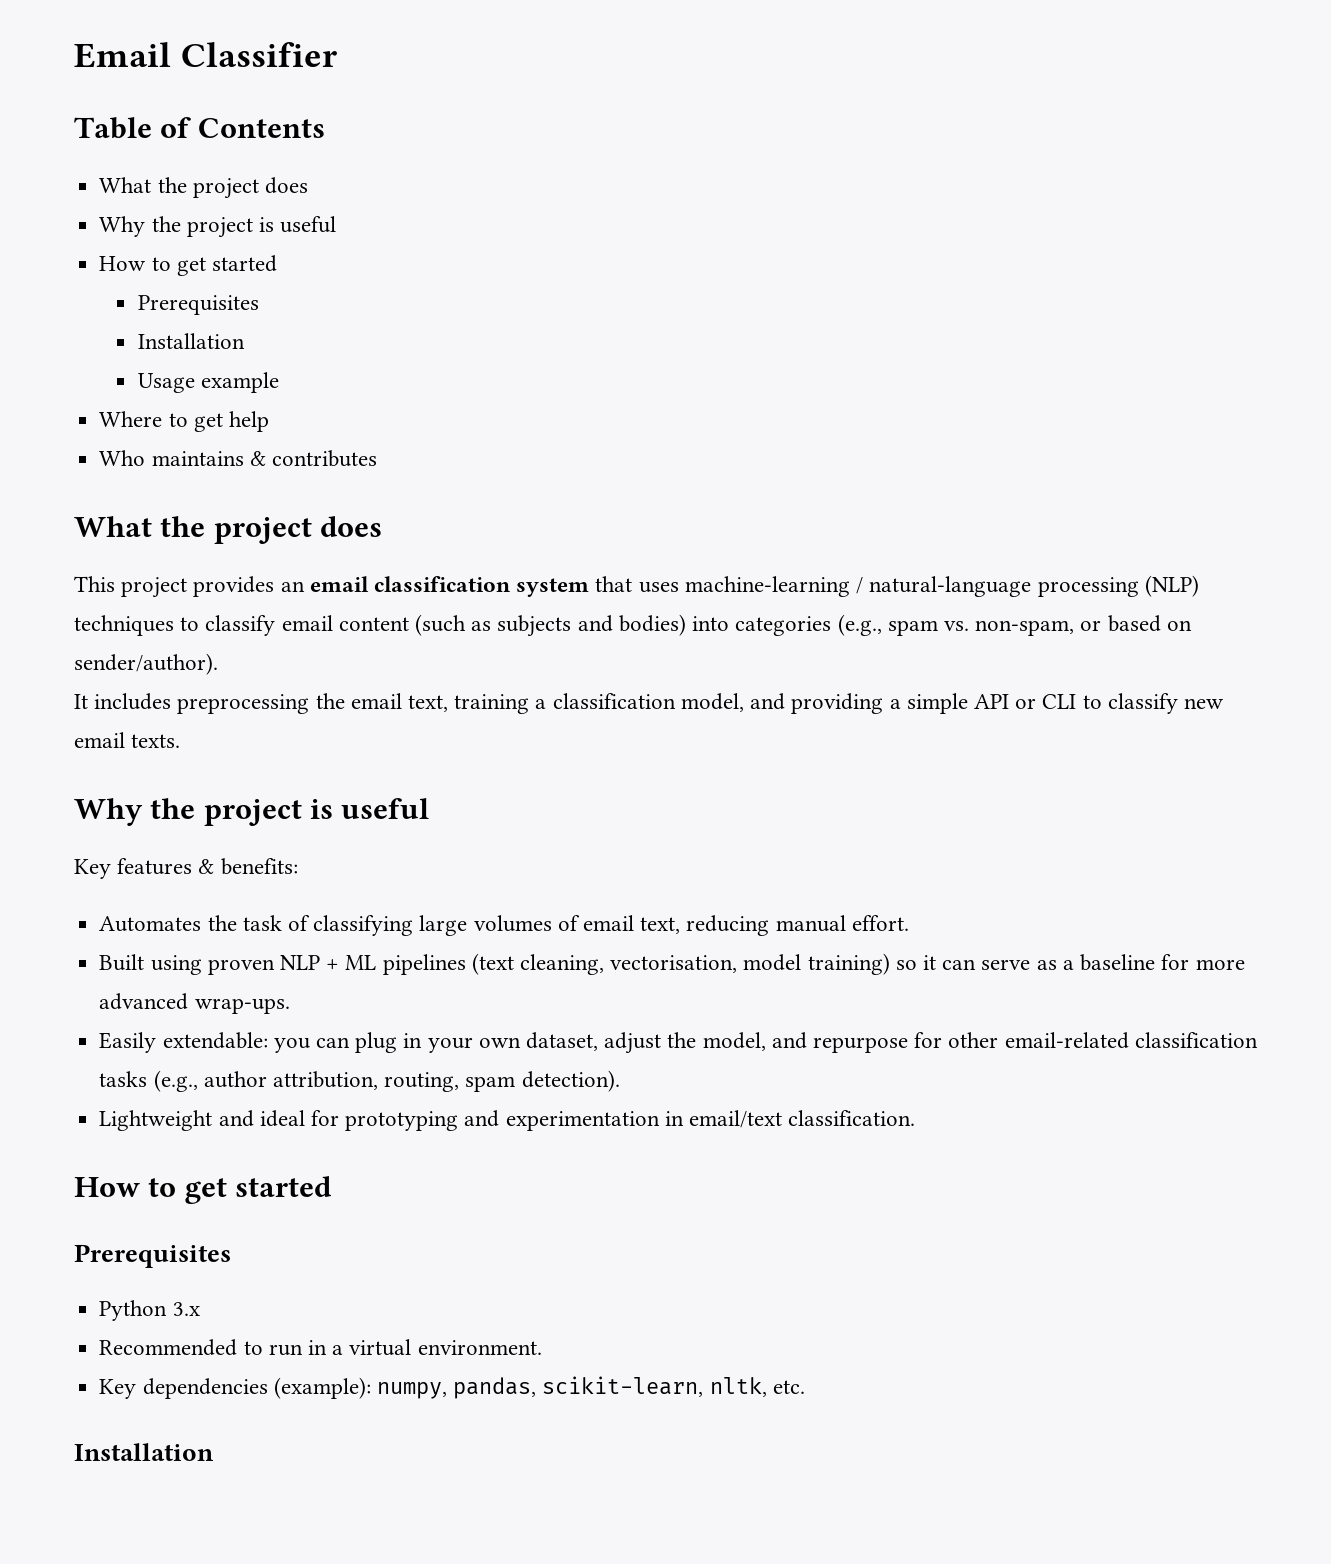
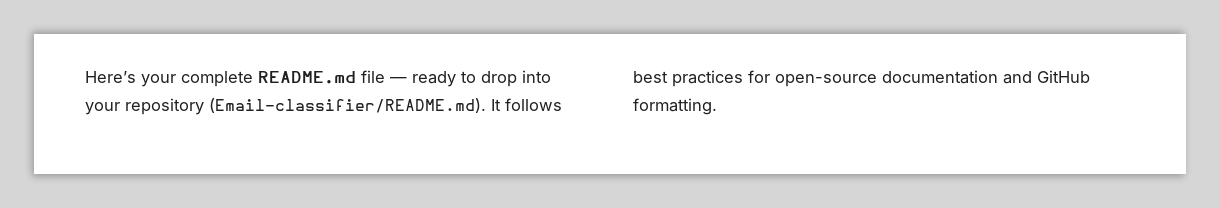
[74,42,337,68] [74,117,325,139] [99,177,308,199] [99,216,337,238] [99,255,277,276] [137,295,259,315] [137,333,245,349] [137,372,280,393] [99,411,269,432] [99,450,377,467] [74,516,383,544] [74,575,1199,598] [74,614,1192,637] [74,653,218,675] [74,693,1224,714] [74,732,181,748] [74,798,430,826] [74,858,298,879] [99,915,909,936] [99,953,1245,975] [99,993,290,1014] [99,1032,1258,1054] [99,1070,620,1092] [99,1110,916,1131] [74,1176,333,1204] [74,1244,231,1268] [99,1300,200,1321] [99,1339,542,1356] [99,1376,805,1399] [74,1443,214,1461] Email Classifier // Table of Contents // What the project does // Why the project is useful // How to get started // Prerequisites // Installation // Usage example // Where to get help // Who maintains & contributes // What the project does // This project provides an email classification system that uses machine-learning / natural‐language processing (NLP) techniques to classify email content (such as subjects and bodies) into categories (e.g., spam vs. non-spam, or based on sender/author). // It includes preprocessing the email text, training a classification model, and providing a simple API or CLI to classify new email texts. // Why the project is useful // Key features & benefits: // Automates the task of classifying large volumes of email text, reducing manual effort. // Built using proven NLP + ML pipelines (text cleaning, vectorisation, model training) so it can serve as a baseline for more advanced wrap-ups. // Easily extendable: you can plug in your own dataset, adjust the model, and repurpose for other email-related classification tasks (e.g., author attribution, routing, spam detection). // Lightweight and ideal for prototyping and experimentation in email/text classification. // How to get started // Prerequisites // Python 3.x // Recommended to run in a virtual environment. // Key dependencies (example): numpy, pandas, scikit-learn, nltk, etc. // Installation -> [85,70,551,87] [85,98,562,115] [633,70,1090,87] [633,98,717,115] Here’s your complete README.md file — ready to drop into your repository (Email-classifier/README.md). It follows best practices for open-source documentation and GitHub formatting.

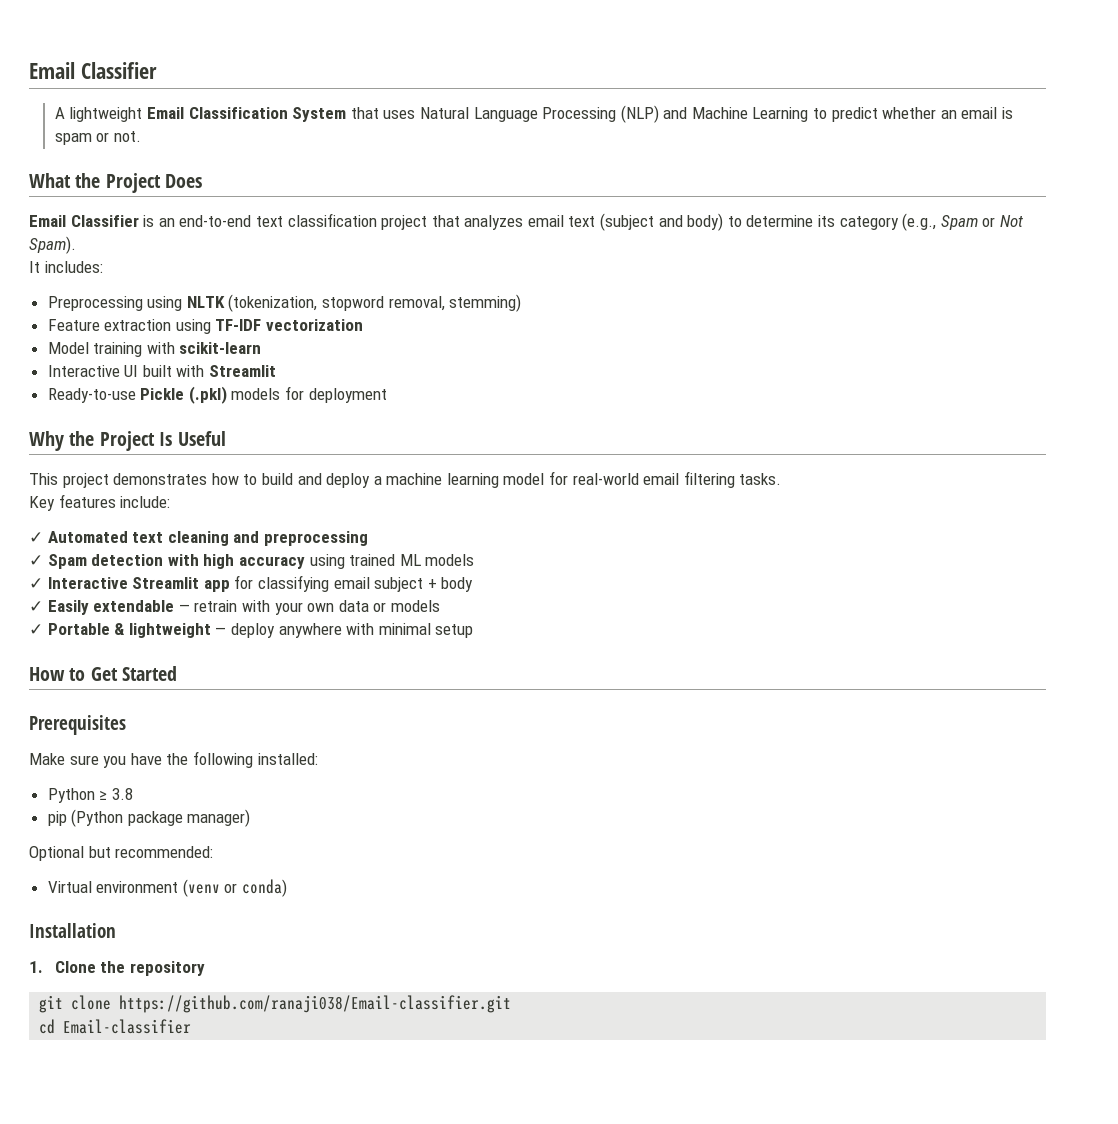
[85,70,551,87] [85,98,562,115] [633,70,1090,87] [633,98,717,115] Here’s your complete README.md file — ready to drop into your repository (Email-classifier/README.md). It follows best practices for open-source documentation and GitHub formatting. -> [29,62,157,79] [54,105,1013,123] [54,131,141,145] [29,173,203,193] [29,213,1023,231] [29,236,76,254] [29,261,103,273] [47,294,522,312] [47,319,364,334] [47,342,262,357] [47,365,277,377] [47,386,387,404] [29,431,226,451] [29,471,782,488] [29,494,171,511] [29,531,368,546] [29,554,475,569] [29,575,474,592] [29,600,440,615] [29,623,474,638] [29,666,178,681] [29,715,126,735] [29,751,318,768] [47,788,133,803] [47,809,251,827] [29,846,214,861] [47,879,288,897] [29,923,116,938] [29,961,205,976] [39,995,512,1013] [39,1019,192,1034] Email Classifier // A lightweight Email Classification System that uses Natural Language Processing (NLP) and Machine Learning to predict whether an email is spam or not. // What the Project Does // Email Classifier is an end-to-end text classification project that analyzes email text (subject and body) to determine its category (e.g., Spam or Not Spam). // It includes: // Preprocessing using NLTK (tokenization, stopword removal, stemming) // Feature extraction using TF-IDF vectorization // Model training with scikit-learn // Interactive UI built with Streamlit // Ready-to-use Pickle (.pkl) models for deployment // Why the Project Is Useful // This project demonstrates how to build and deploy a machine learning model for real-world email filtering tasks. // Key features include: // ✓ Automated text cleaning and preprocessing // ✓ Spam detection with high accuracy using trained ML models // ✓ Interactive Streamlit app for classifying email subject + body // ✓ Easily extendable — retrain with your own data or models // ✓ Portable & lightweight — deploy anywhere with minimal setup // How to Get Started // Prerequisites // Make sure you have the following installed: // Python ≥ 3.8 // pip (Python package manager) // Optional but recommended: // Virtual environment (venv or conda) // Installation // 1. Clone the repository // git clone https://github.com/ranaji038/Email-classifier.git // cd Email-classifier

